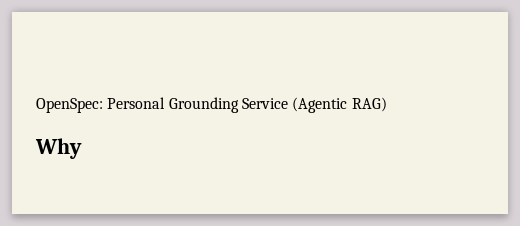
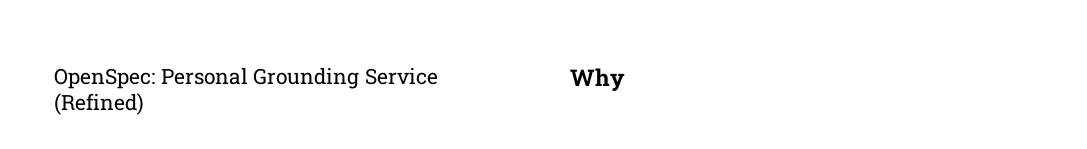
[292,97,387,113] (Agentic RAG) -> [54,93,144,115] (Refined)

